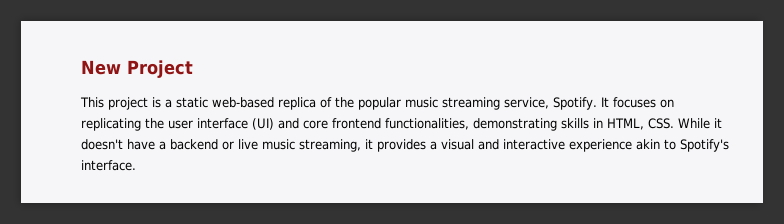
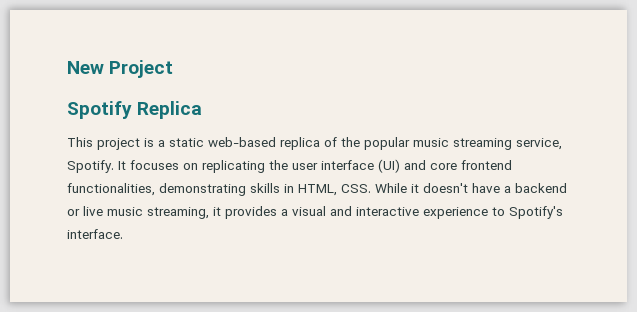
(193, 69) none -> [67,101,203,119] // Spotify Replica
[636,139,660,150] akin -> (488, 213) none

